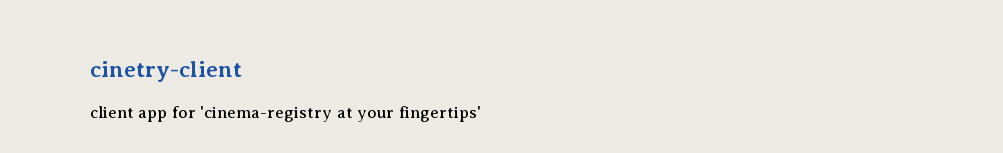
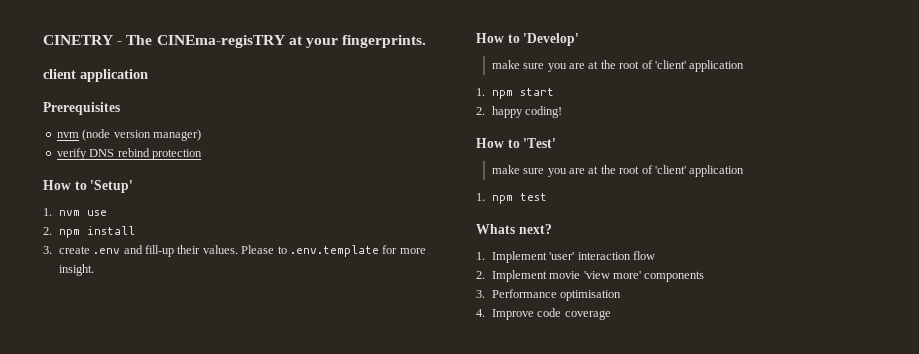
[90,61,242,82] [90,106,481,122] cinetry-client // client app for 'cinema-registry at your fingertips' -> [43,35,427,48] [43,69,148,82] [43,102,120,115] [56,129,201,141] [56,148,202,160] [43,180,134,193] [43,208,107,216] [43,226,135,238] [43,245,426,257] [58,264,94,276] [476,33,580,46] [491,60,745,72] [476,88,554,99] [476,106,563,118] [476,138,557,148] [491,165,745,177] [476,193,547,204] [476,224,552,234] [476,251,656,263] [476,270,705,282] [476,289,622,301] [476,308,611,320] CINETRY - The CINEma-regisTRY at your fingerprints. // client application // Prerequisites // nvm (node version manager) // verify DNS rebind protection // How to 'Setup' // 1. nvm use // 2. npm install // 3. create .env and fill-up their values. Please to .env.template for more insight. // How to 'Develop' // make sure you are at the root of 'client' application // 1. npm start // 2. happy coding! // How to 'Test' // make sure you are at the root of 'client' application // 1. npm test // Whats next? // 1. Implement 'user' interaction flow // 2. Implement movie 'view more' components // 3. Performance optimisation // 4. Improve code coverage

